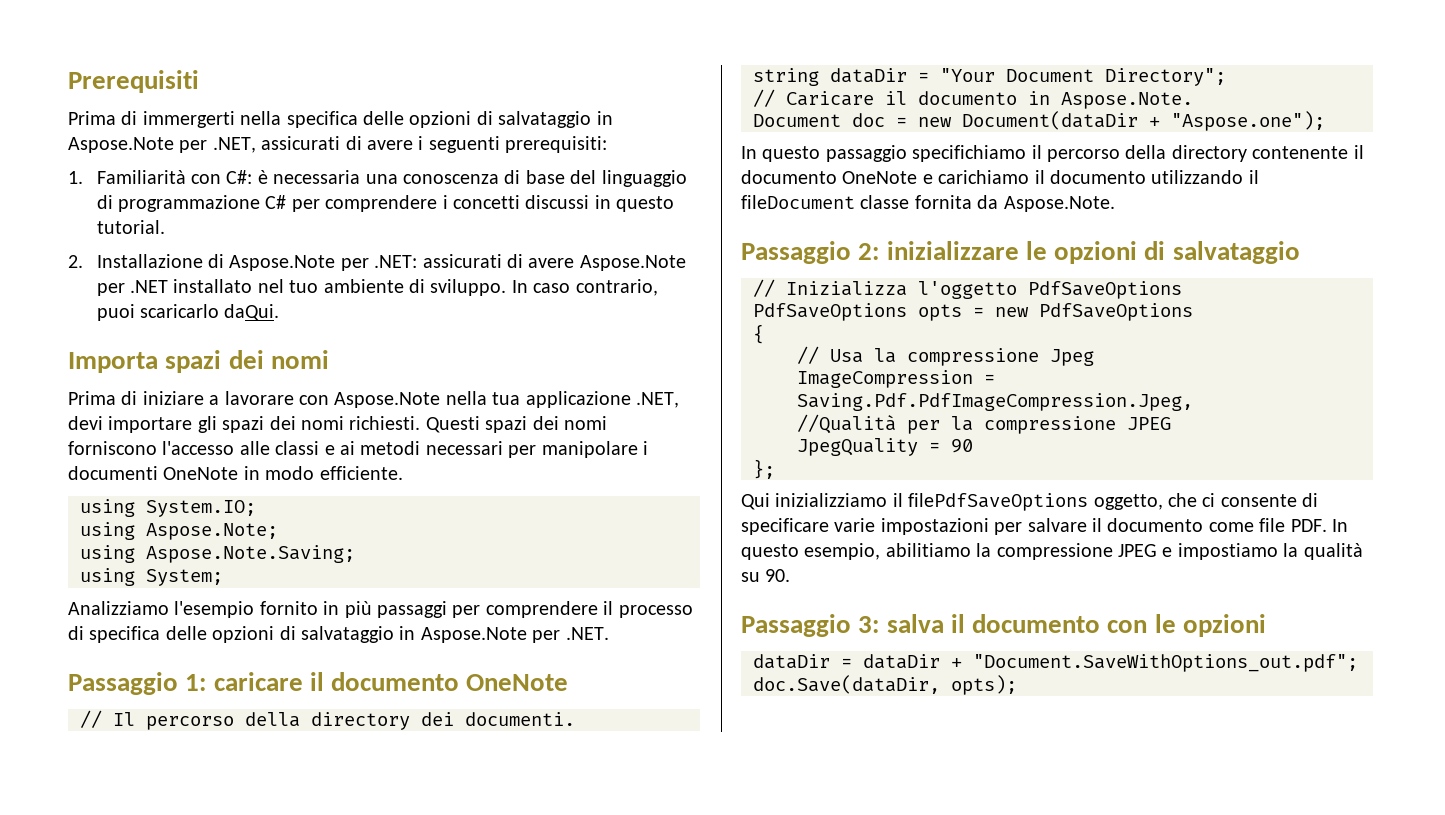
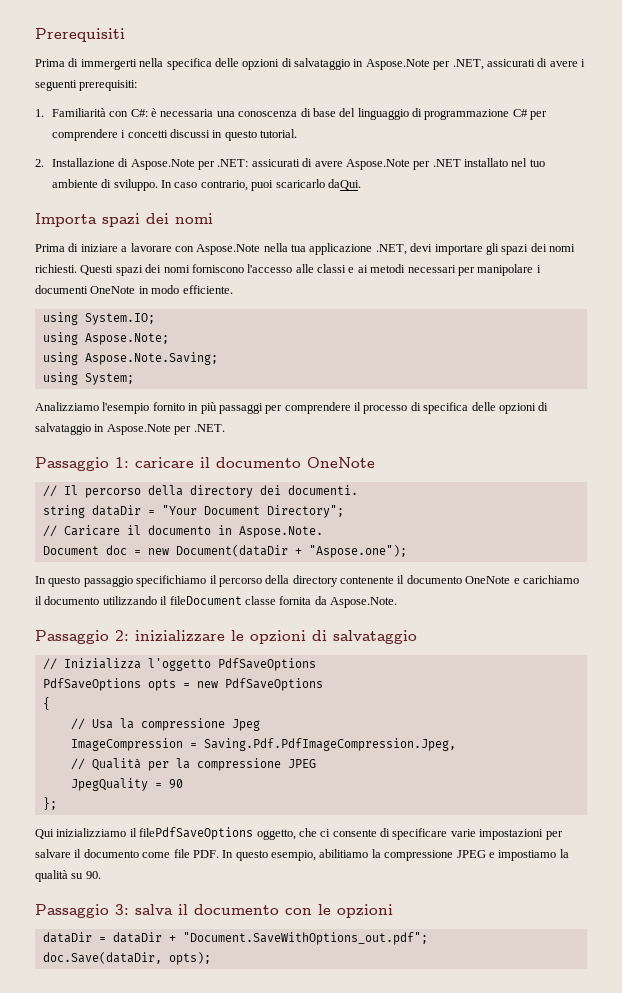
[797,414,896,434] //Qualità -> [70,758,141,771] // Qualità

